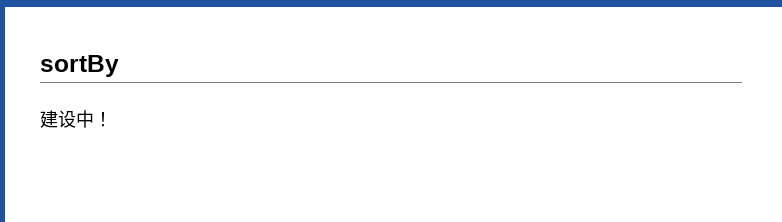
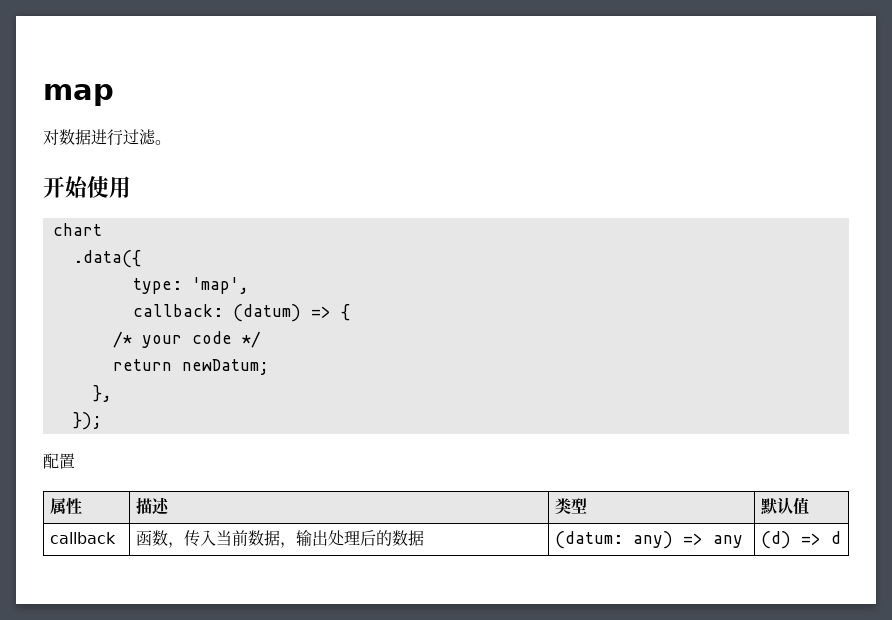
[40,55,119,77] [40,110,112,128] sortBy // 建设中！ -> [43,84,114,106] [43,129,171,146] [43,176,131,198] [52,223,102,236] [72,250,141,268] [132,277,249,294] [132,304,350,322] [112,331,261,348] [112,359,269,375] [92,385,112,402] [72,412,102,430] [43,453,75,469] [50,497,83,514] [136,497,170,515] [555,498,588,515] [761,497,810,515] [50,532,117,544] [136,530,425,548] [555,531,744,549] [761,531,842,549] map // 对数据进行过滤。 // 开始使用 // chart // .data({ // type: 'map', // callback: (datum) => { // /* your code */ // return newDatum; // }, // }); // 配置 // 属性 | 描述 | 类型 | 默认值 // callback | 函数，传入当前数据，输出处理后的数据 | (datum: any) => any | (d) => d

